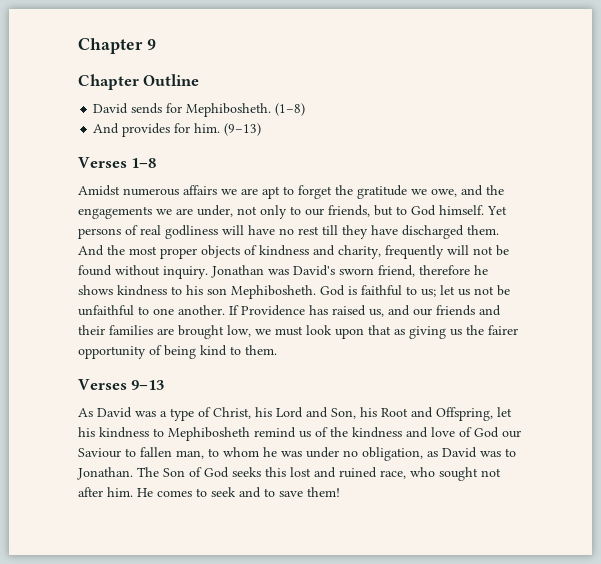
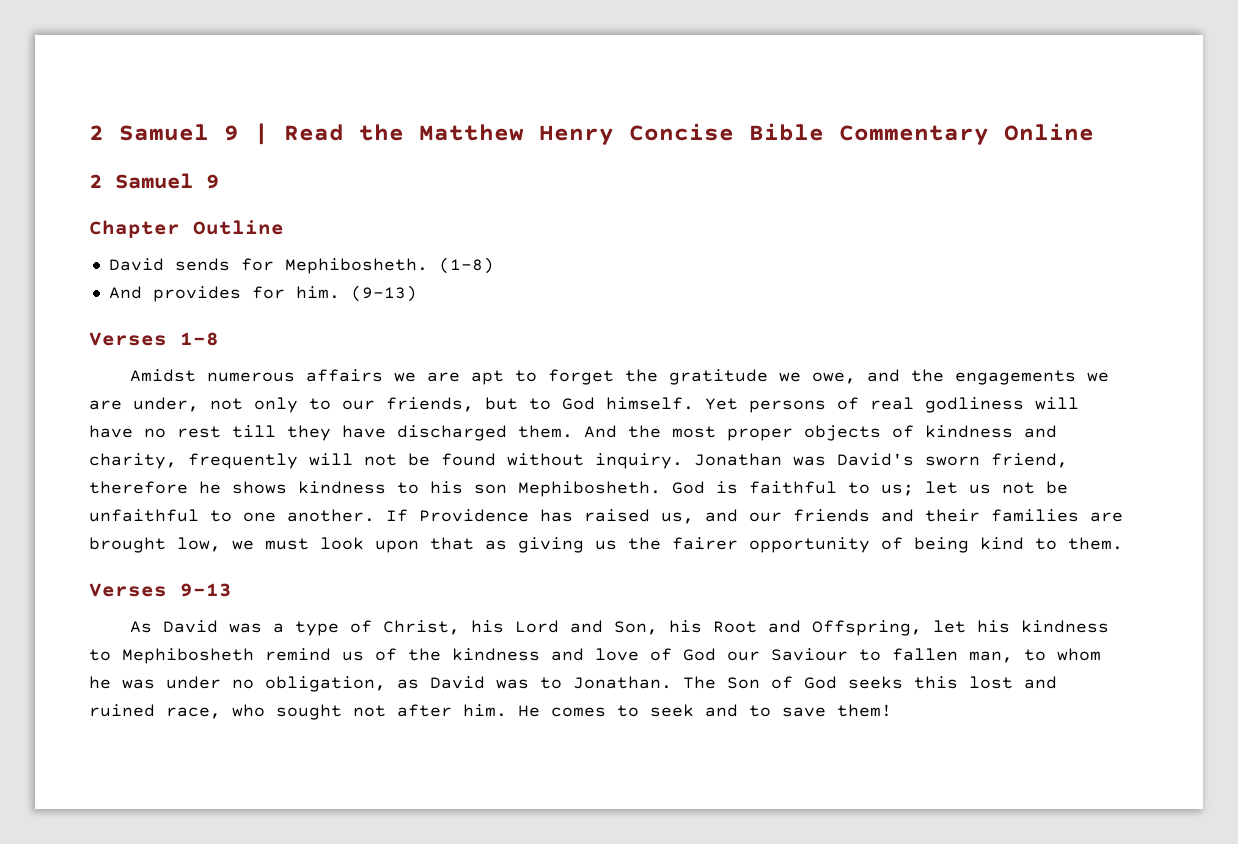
[78,38,143,54] Chapter -> [89,123,1094,145] [89,173,193,189] 2 Samuel 9 | Read the Matthew Henry Concise Bible Commentary Online // 2 Samuel

